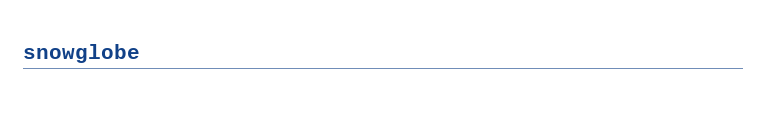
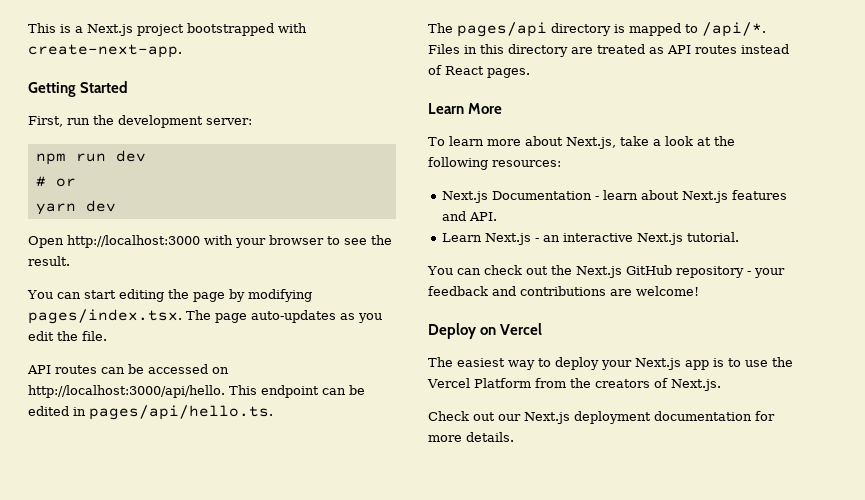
[23,44,140,63] snowglobe -> [28,23,307,36] [28,44,182,58] [28,81,129,97] [28,115,252,128] [35,150,146,165] [35,176,76,187] [35,200,116,215] [28,235,392,248] [28,256,70,266] [27,289,312,302] [28,309,382,324] [28,331,107,341] [27,364,229,374] [28,385,365,398] [28,405,273,420] [428,22,766,37] [428,44,789,57] [428,65,530,78] [428,103,503,114] [428,136,735,149] [428,157,561,170] [442,190,788,203] [442,211,498,221] [442,232,740,245] [427,265,785,278] [428,286,699,296] [428,323,543,339] [428,357,793,370] [427,378,721,391] [428,411,775,424] [428,432,514,442] This is a Next.js project bootstrapped with create-next-app. // Getting Started // First, run the development server: // npm run dev // # or // yarn dev // Open http://localhost:3000 with your browser to see the result. // You can start editing the page by modifying pages/index.tsx. The page auto-updates as you edit the file. // API routes can be accessed on http://localhost:3000/api/hello. This endpoint can be edited in pages/api/hello.ts. // The pages/api directory is mapped to /api/*. Files in this directory are treated as API routes instead of React pages. // Learn More // To learn more about Next.js, take a look at the following resources: // Next.js Documentation - learn about Next.js features and API. // Learn Next.js - an interactive Next.js tutorial. // You can check out the Next.js GitHub repository - your feedback and contributions are welcome! // Deploy on Vercel // The easiest way to deploy your Next.js app is to use the Vercel Platform from the creators of Next.js. // Check out our Next.js deployment documentation for more details.

